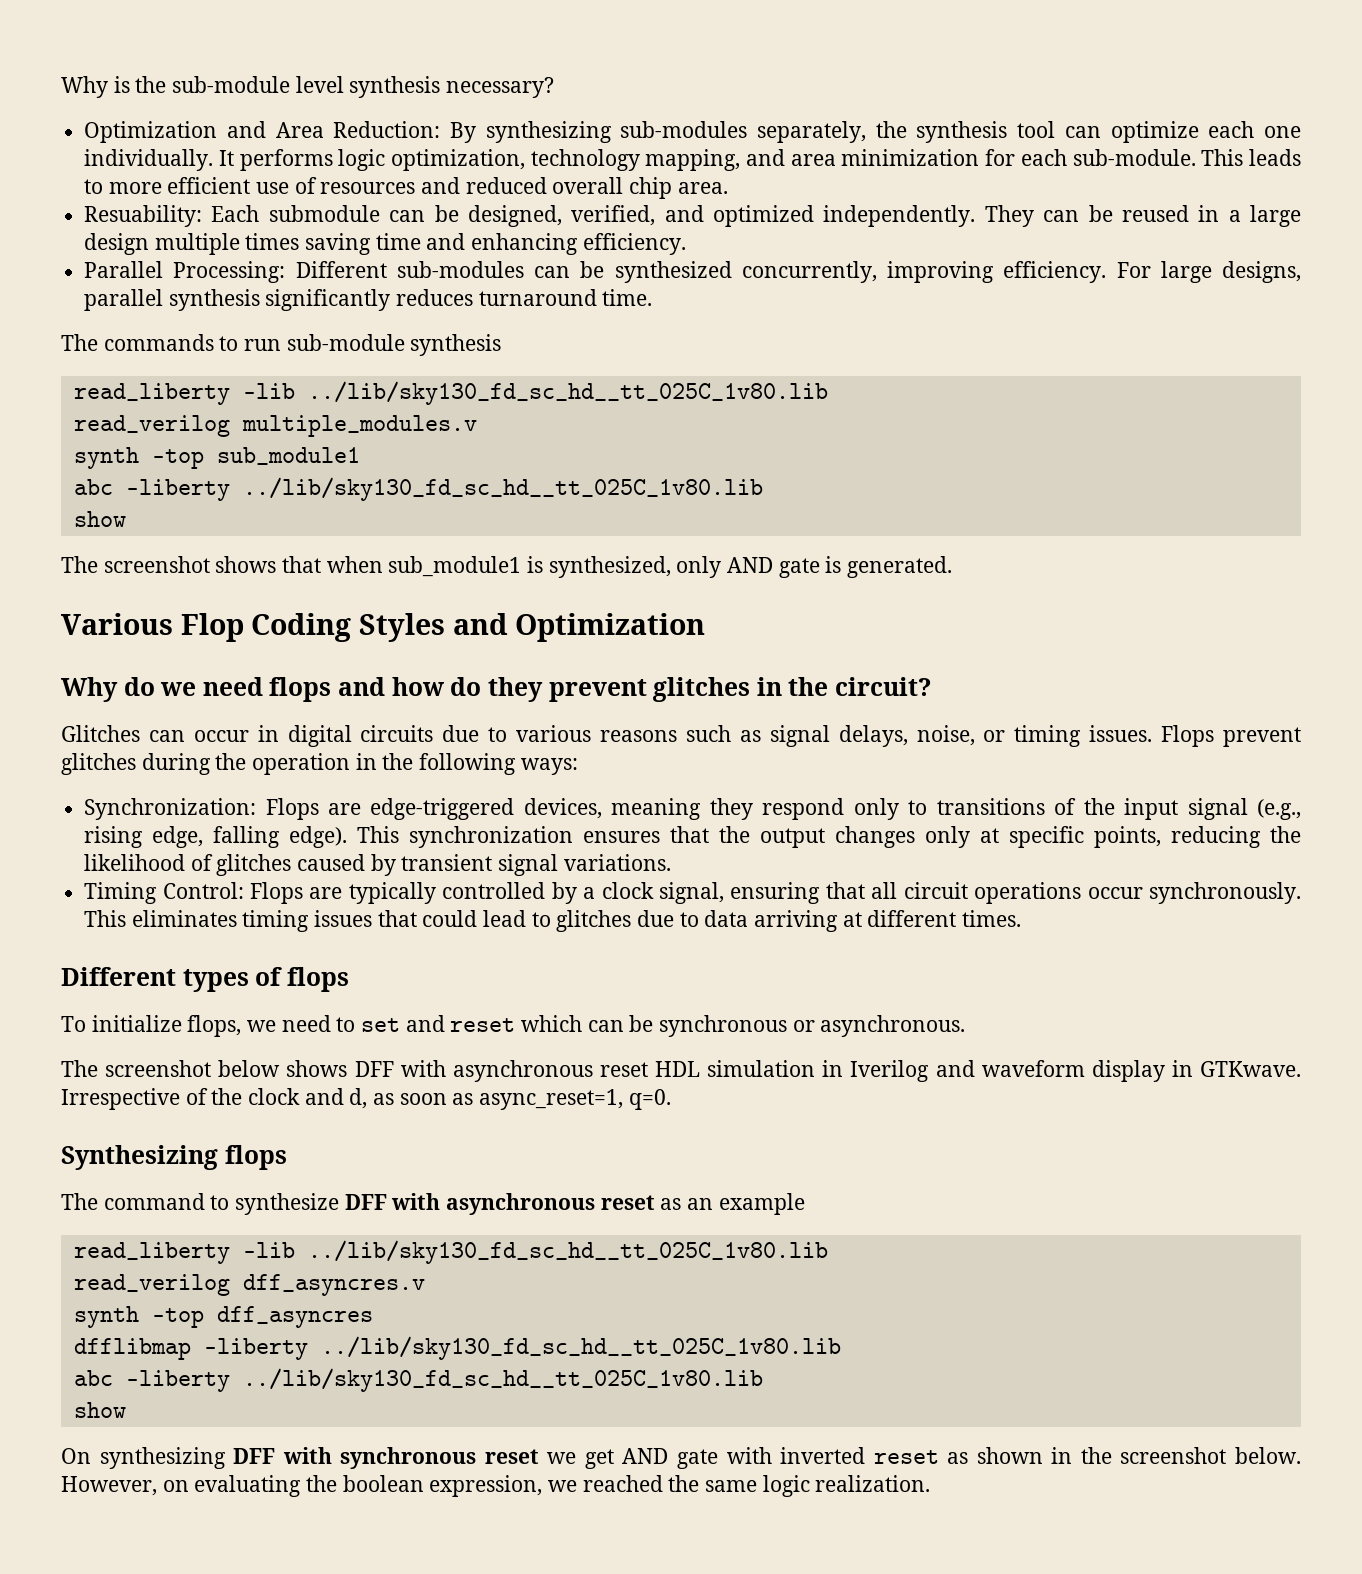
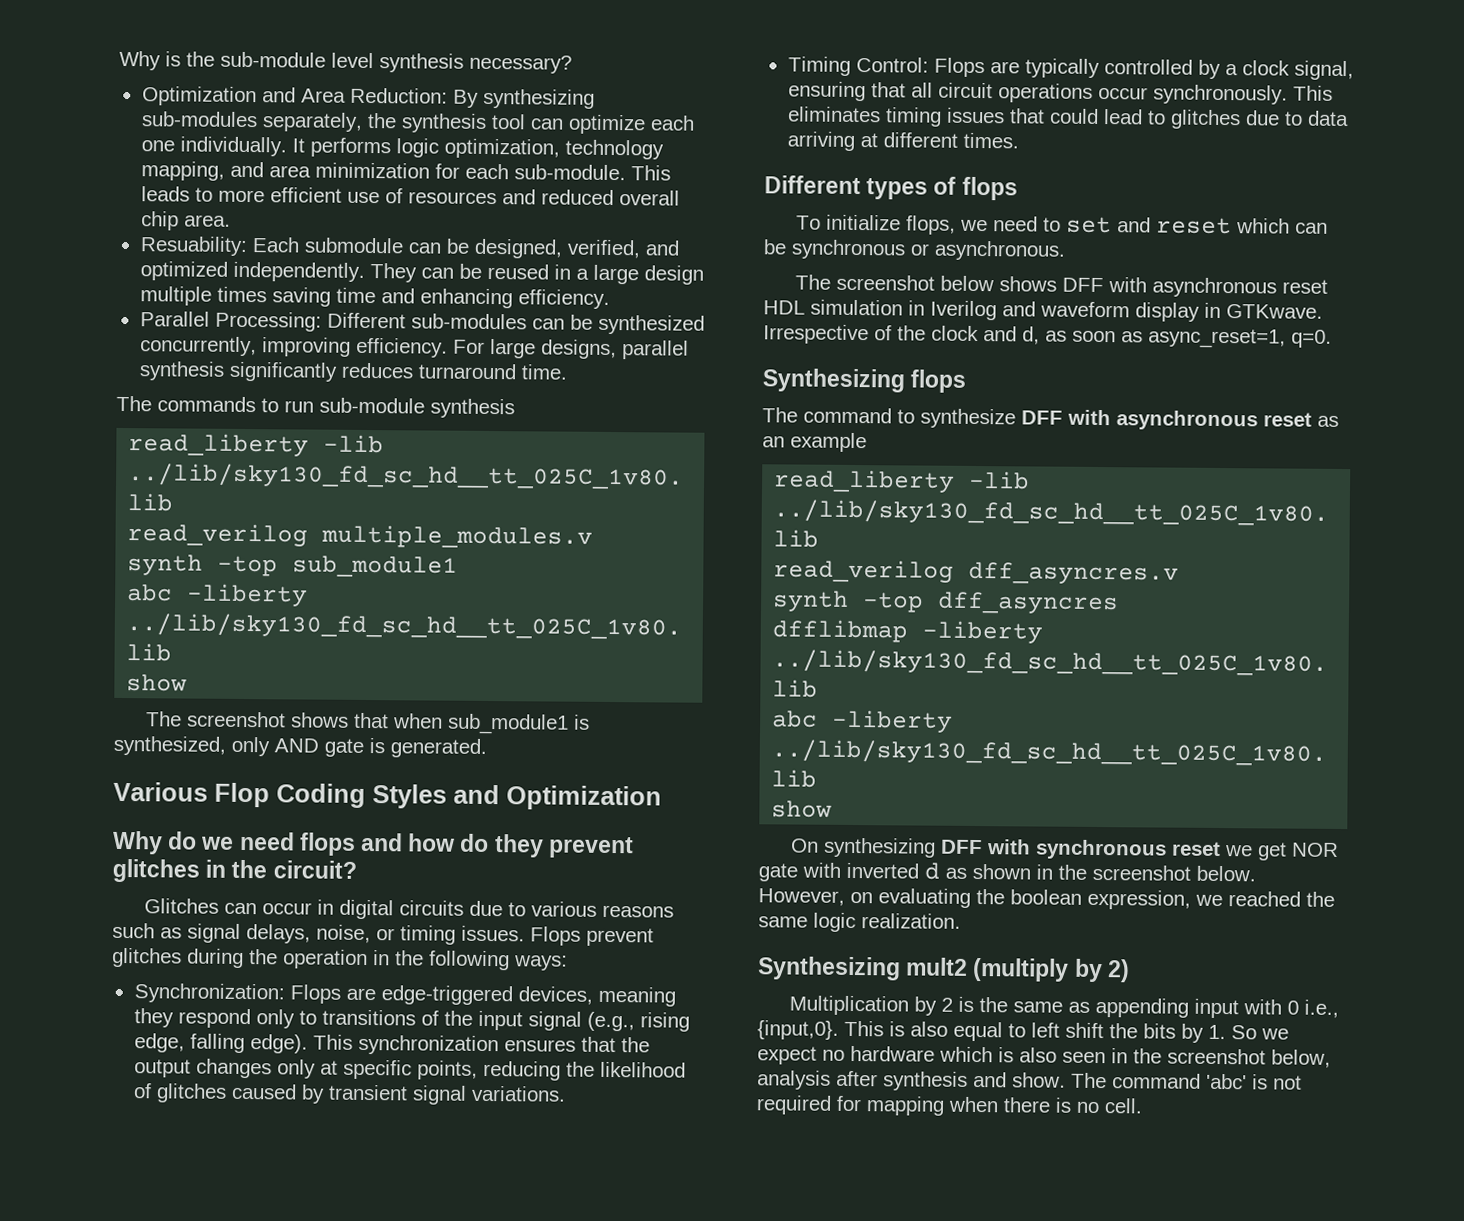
[622,1448,669,1464] AND -> [1292,842,1340,857] NOR
[873,1450,939,1464] reset -> [924,862,940,880] d
(931, 1483) none -> [757,956,1130,983] [789,995,1340,1019] [757,1020,1289,1043] [757,1045,1331,1068] [757,1070,1302,1091] [756,1095,1143,1116] // Synthesizing mult2 (multiply by 2) // Multiplication by 2 is the same as appending input with 0 i.e., {input,0}. This is also equal to left shift the bits by 1. So we expect no hardware which is also seen in the screenshot below, analysis after synthesis and show. The command 'abc' is not required for mapping when there is no cell.

